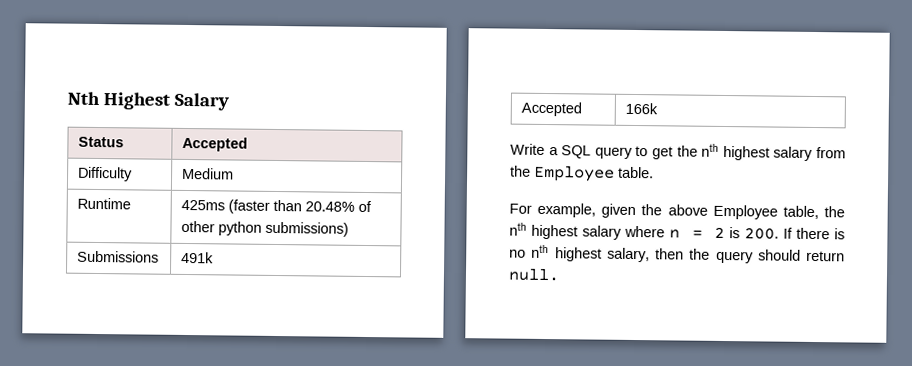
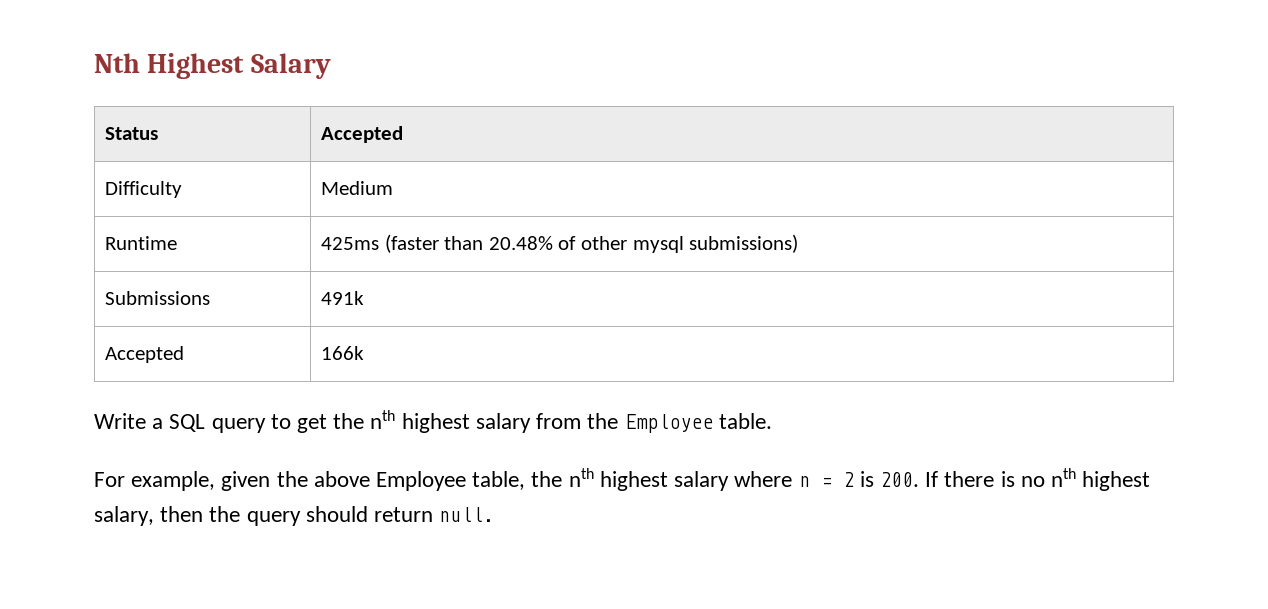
[218,221,263,236] python -> [632,236,684,253] mysql

